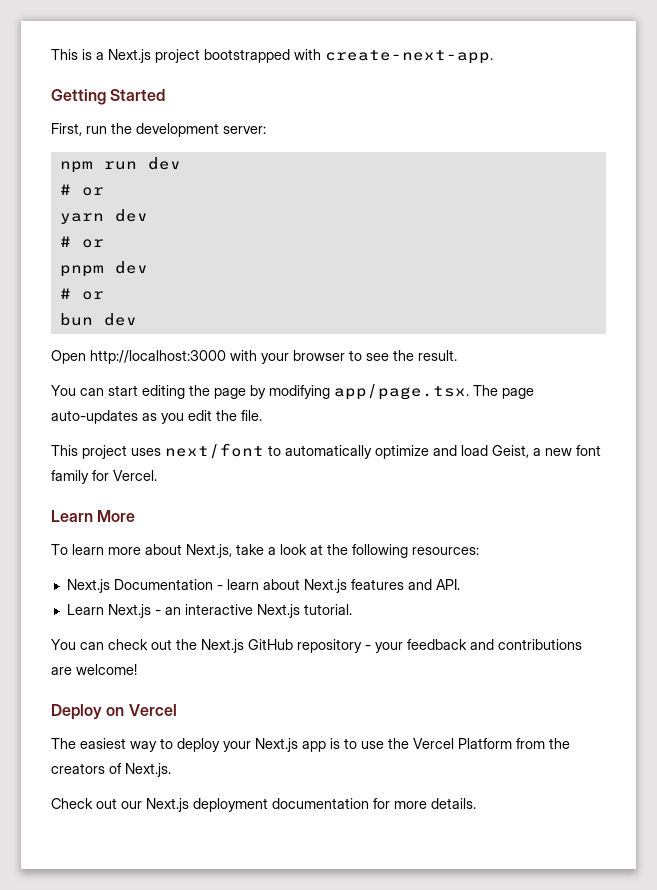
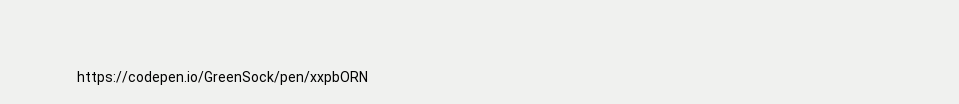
[51,49,493,64] [51,89,166,105] [51,123,266,137] [59,157,181,173] [59,184,104,196] [59,209,148,224] [59,236,104,248] [59,261,148,277] [59,288,104,300] [59,313,137,326] [51,350,457,364] [51,384,534,400] [51,410,262,424] [51,443,601,459] [51,470,157,484] [51,510,136,522] [51,544,479,558] [66,579,460,593] [66,604,352,618] [51,639,582,653] [51,664,137,675] [51,704,177,720] [51,738,570,752] [51,763,171,777] [51,798,476,812] This is a Next.js project bootstrapped with create-next-app. // Getting Started // First, run the development server: // npm run dev // # or // yarn dev // # or // pnpm dev // # or // bun dev // Open http://localhost:3000 with your browser to see the result. // You can start editing the page by modifying app/page.tsx. The page auto-updates as you edit the file. // This project uses next/font to automatically optimize and load Geist, a new font family for Vercel. // Learn More // To learn more about Next.js, take a look at the following resources: // Next.js Documentation - learn about Next.js features and API. // Learn Next.js - an interactive Next.js tutorial. // You can check out the Next.js GitHub repository - your feedback and contributions are welcome! // Deploy on Vercel // The easiest way to deploy your Next.js app is to use the Vercel Platform from the creators of Next.js. // Check out our Next.js deployment documentation for more details. -> [77,71,368,85] https://codepen.io/GreenSock/pen/xxpbORN

